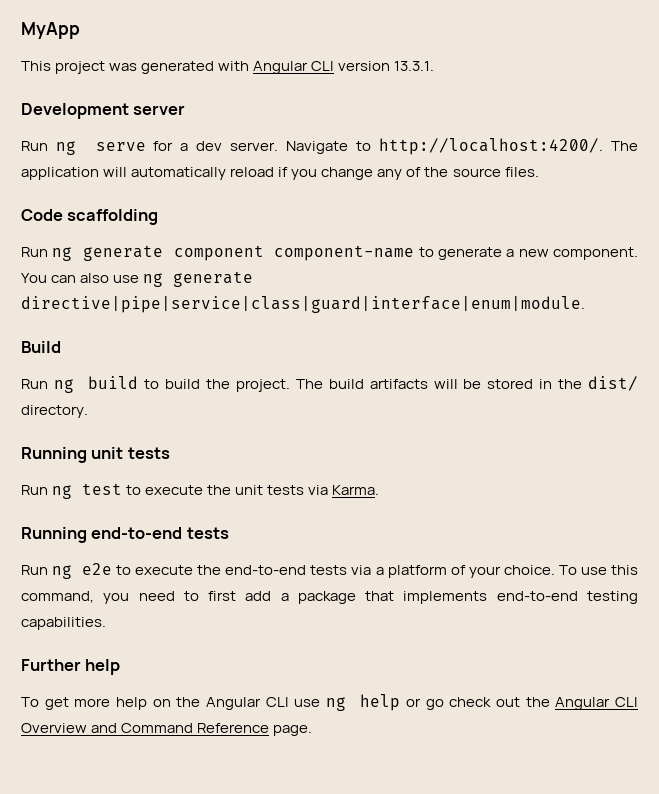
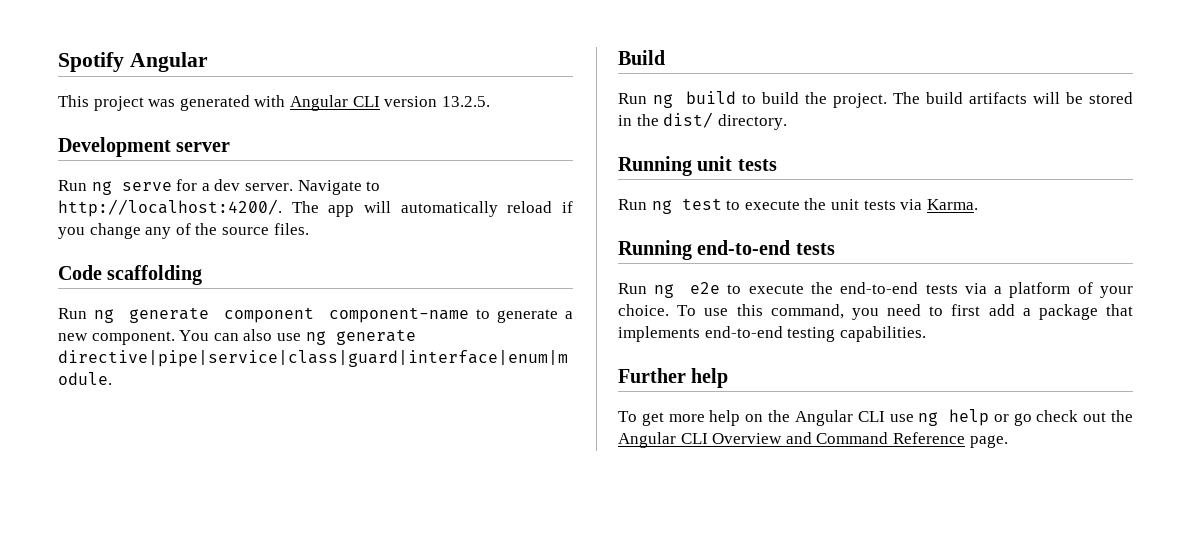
[21,22,80,39] MyApp -> [58,52,208,72] Spotify Angular
[394,61,435,71] 13.3.1. -> [441,96,490,107] 13.2.5.
[21,167,99,180] application -> [328,205,355,217] app

